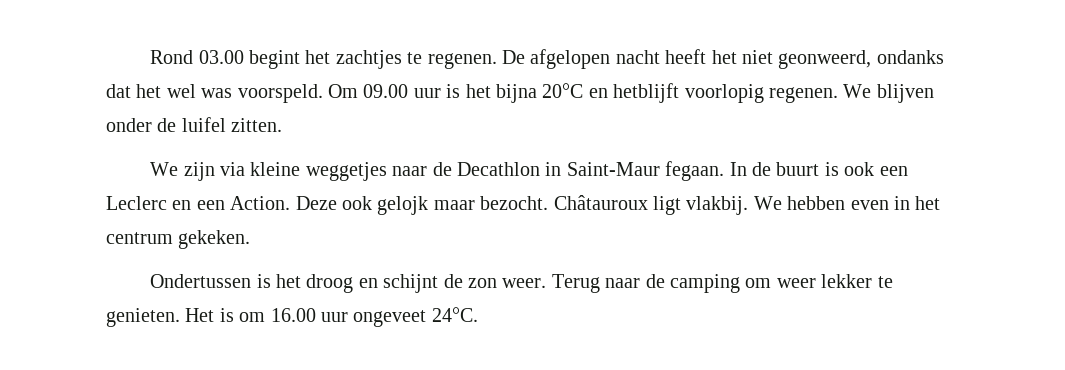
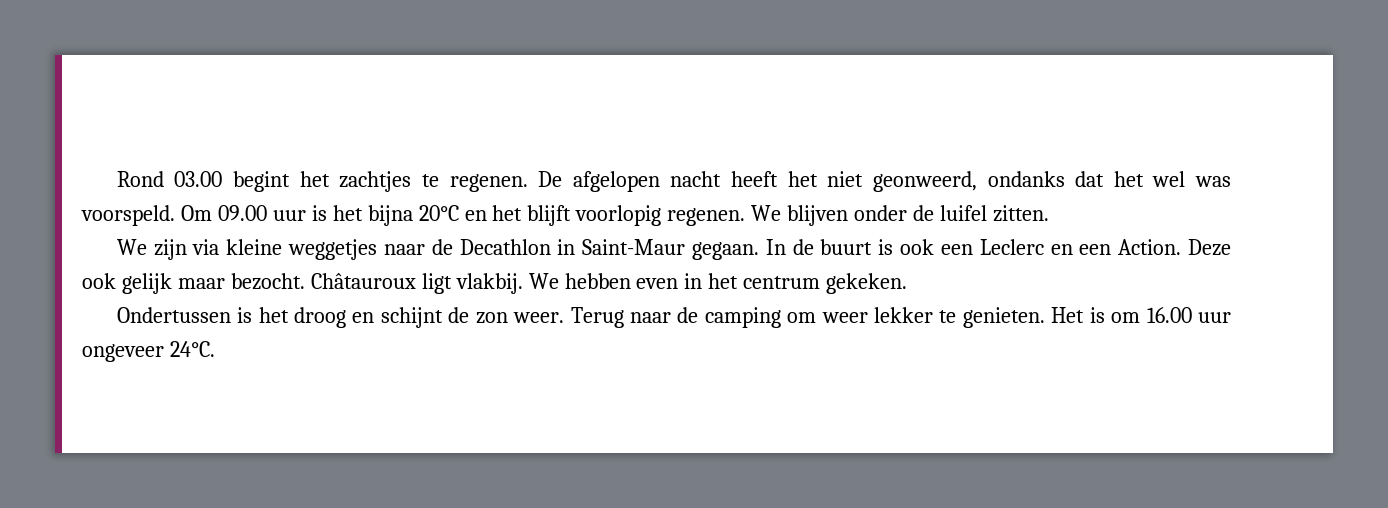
[613,83,680,103] hetblijft -> [492,205,572,226] het blijft
[665,161,725,181] fegaan. -> [691,242,759,260] gegaan.
[377,196,429,215] gelojk -> [121,273,172,294] gelijk
[353,310,427,327] ongeveet -> [82,344,164,362] ongeveer

